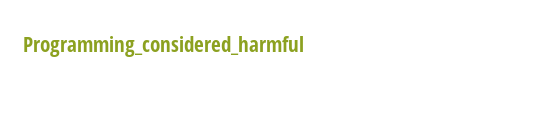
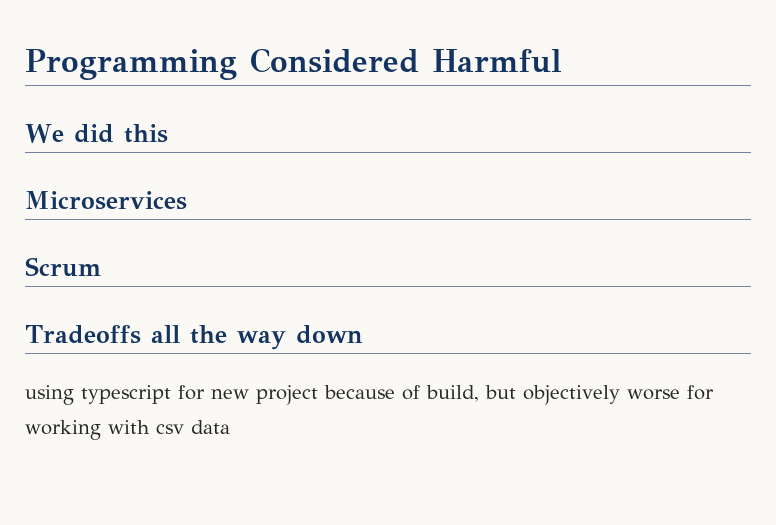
[23,36,304,57] Programming_considered_harmful -> [25,48,561,80] [25,124,168,143] [25,191,187,210] [25,257,101,277] [25,325,363,350] [25,385,714,405] [25,420,230,440] Programming Considered Harmful // We did this // Microservices // Scrum // Tradeoffs all the way down // using typescript for new project because of build, but objectively worse for working with csv data

